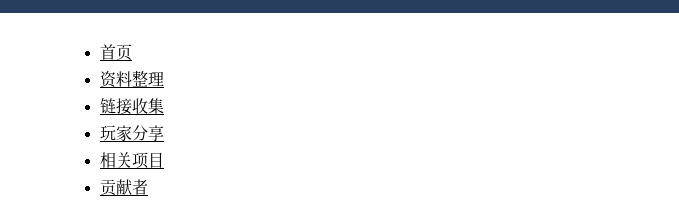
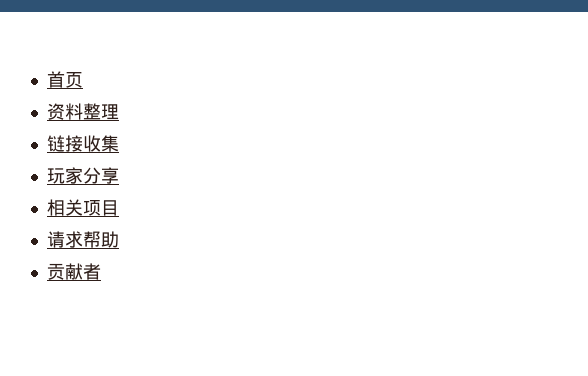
(164, 160) none -> [46,231,119,248] // 请求帮助

